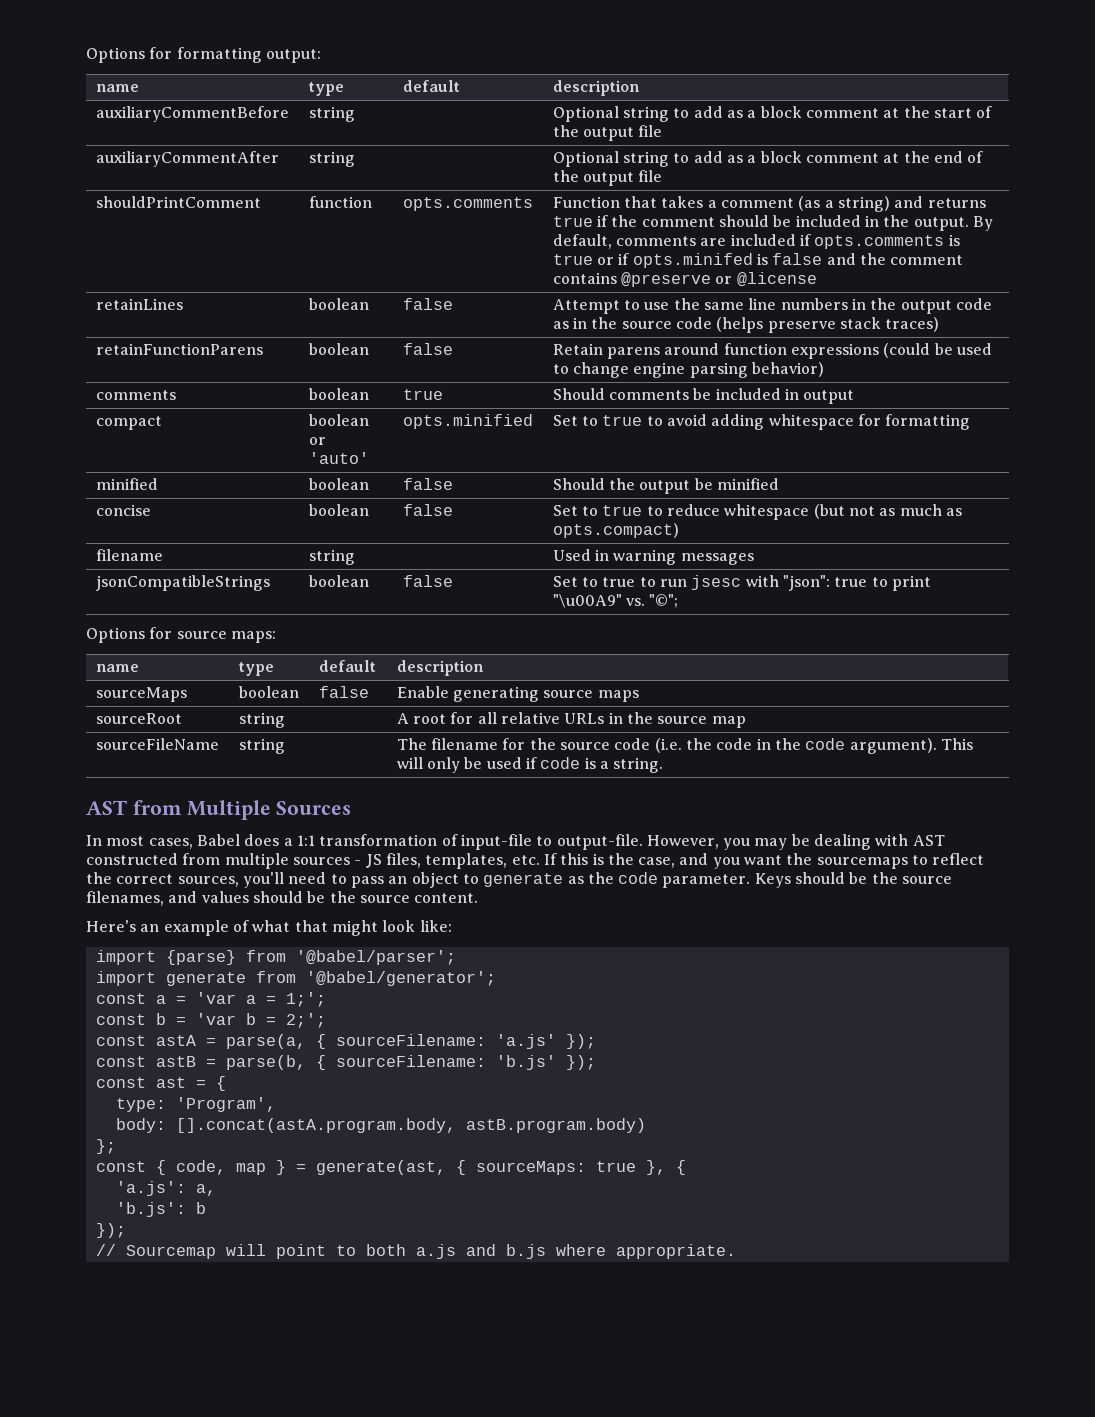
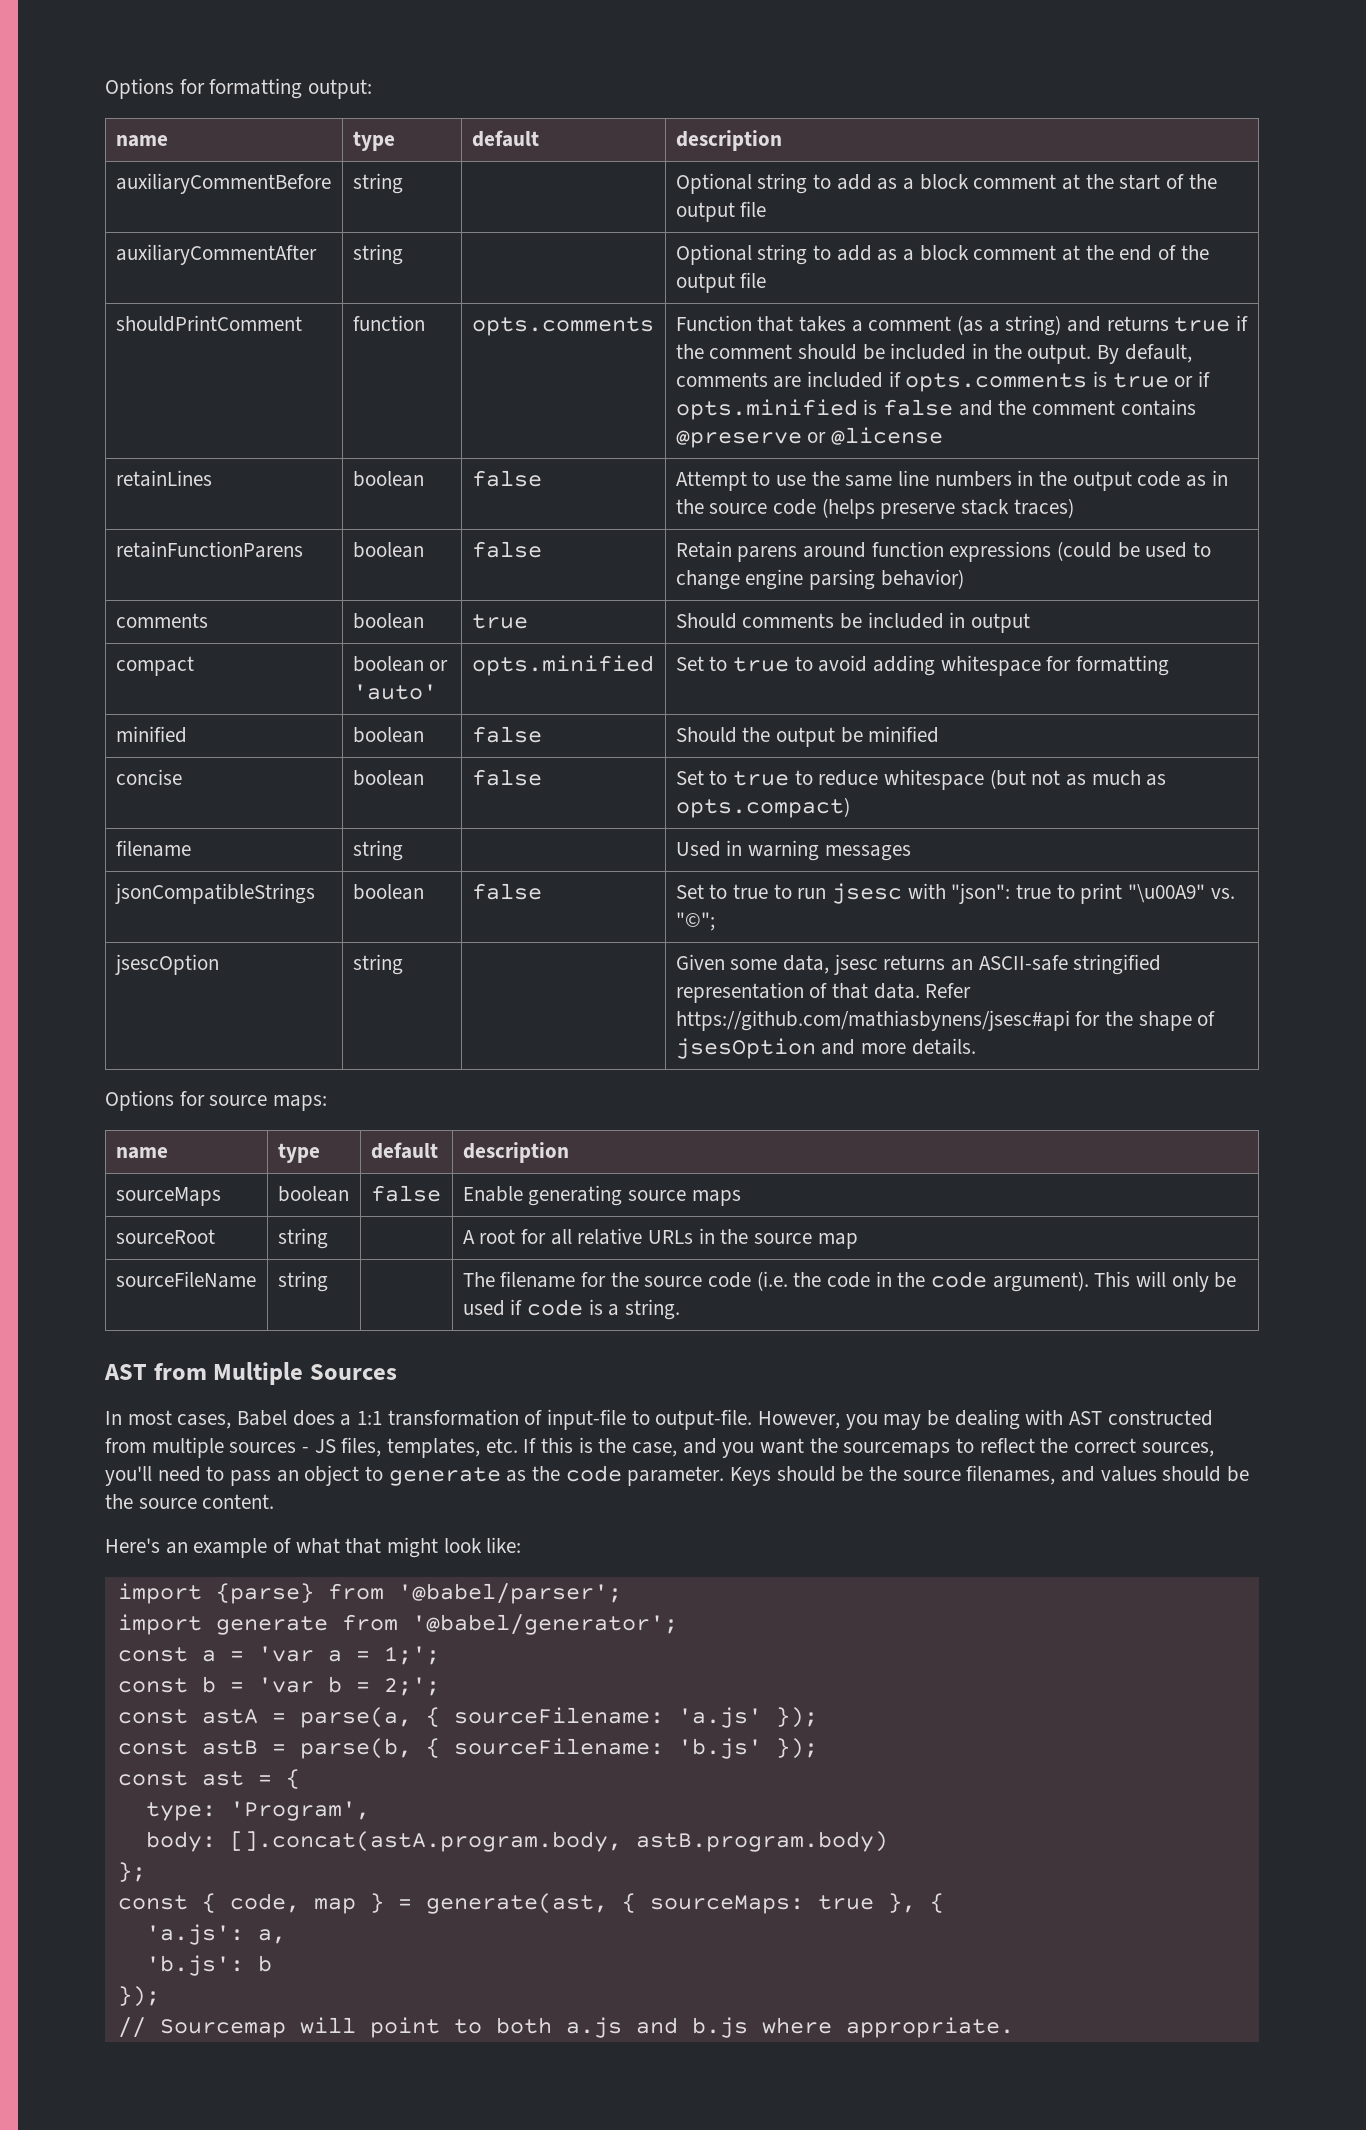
[632,253,753,268] opts.minifed -> [675,399,858,420] opts.minified
(679, 601) none -> [114,954,219,975] [352,954,403,975] [675,954,1162,975] [675,982,972,1003] [675,1010,1216,1031] [675,1038,976,1059] // jsescOption | string | | Given some data, jsesc returns an ASCII-safe stringified representation of that data. Refer https://github.com/mathiasbynens/jsesc#api for the shape of jsesOption and more details.

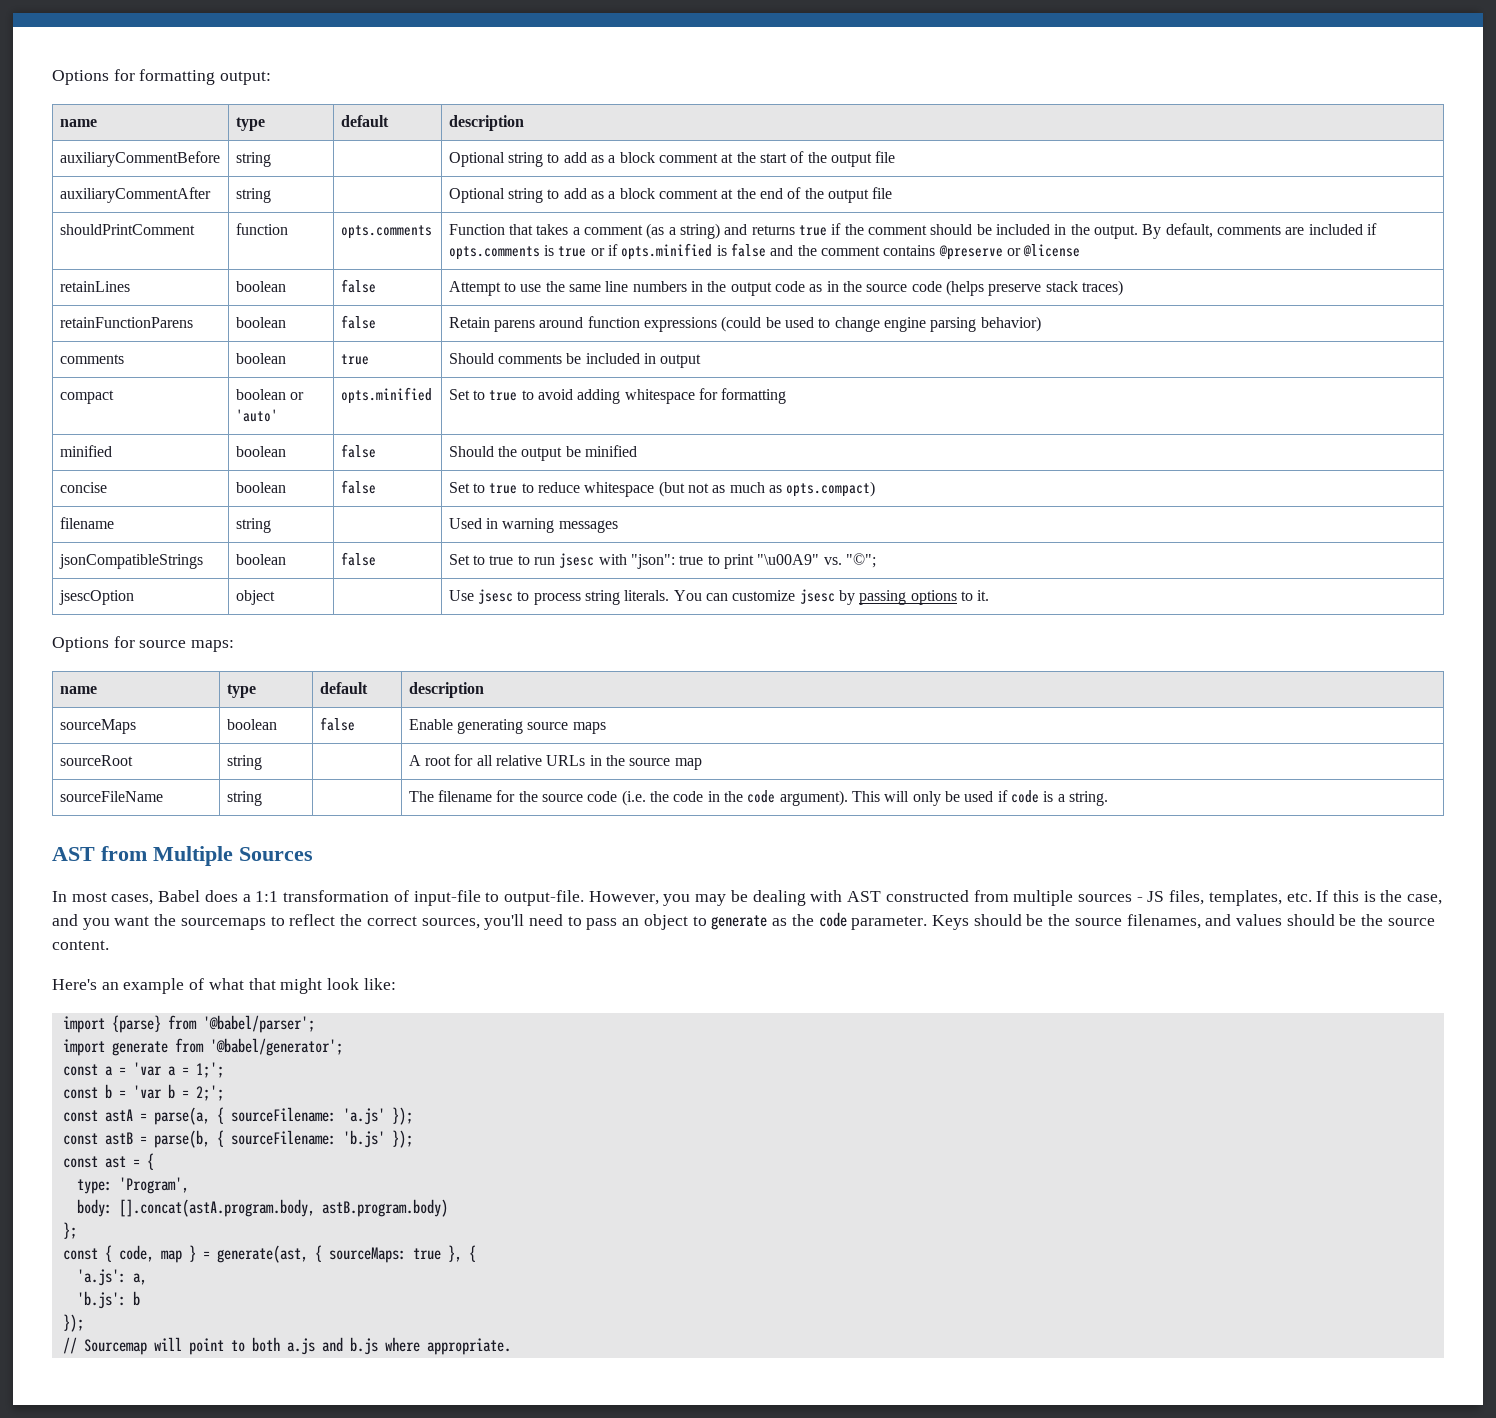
[352,954,403,975] [675,954,1162,975] [675,982,972,1003] [675,1010,1216,1031] [675,1038,976,1059] string | | Given some data, jsesc returns an ASCII-safe stringified representation of that data. Refer https://github.com/mathiasbynens/jsesc#api for the shape of jsesOption and more details. -> [235,590,275,605] [448,589,990,605] object | | Use jsesc to process string literals. You can customize jsesc by passing options to it.

